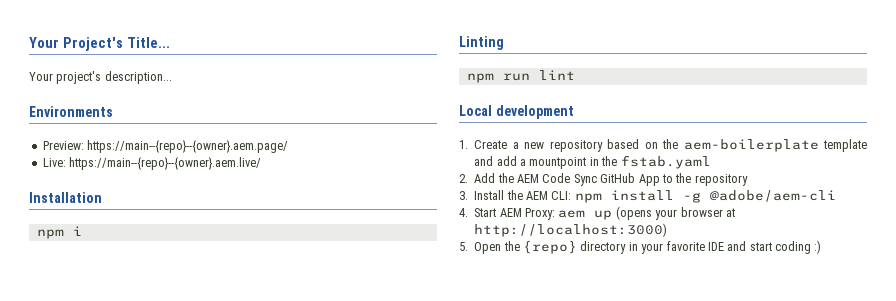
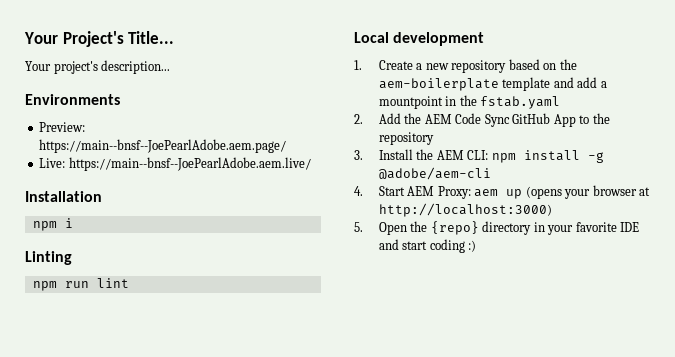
[87,140,289,153] https://main--{repo}--{owner}.aem.page/ -> [39,139,287,153] https://main--bnsf--JoePearlAdobe.aem.page/
[69,157,262,170] https://main--{repo}--{owner}.aem.live/ -> [68,157,311,171] https://main--bnsf--JoePearlAdobe.aem.live/

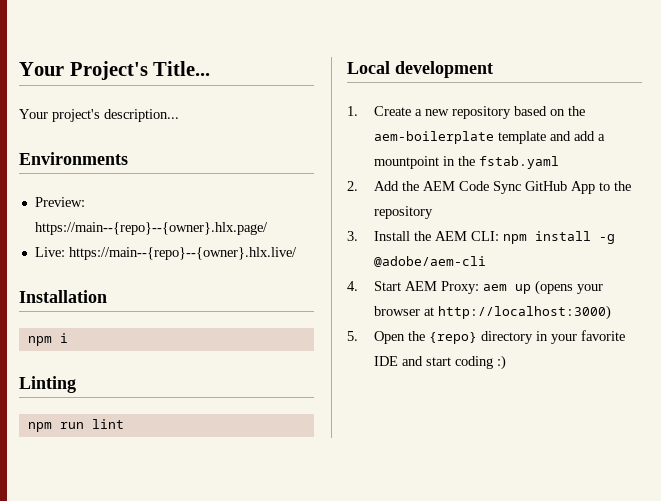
[39,139,287,153] https://main--bnsf--JoePearlAdobe.aem.page/ -> [34,222,268,235] https://main--{repo}--{owner}.hlx.page/
[68,157,311,171] https://main--bnsf--JoePearlAdobe.aem.live/ -> [68,247,297,260] https://main--{repo}--{owner}.hlx.live/

